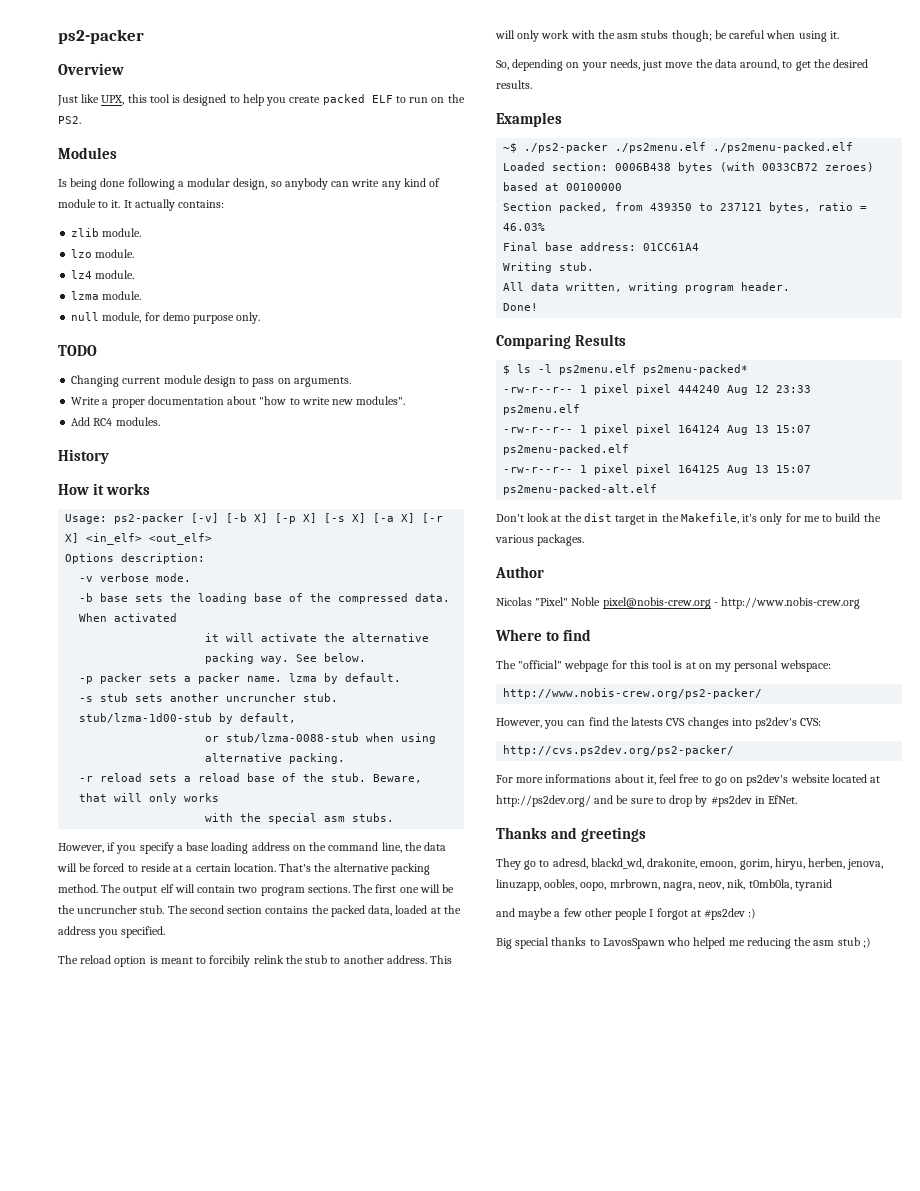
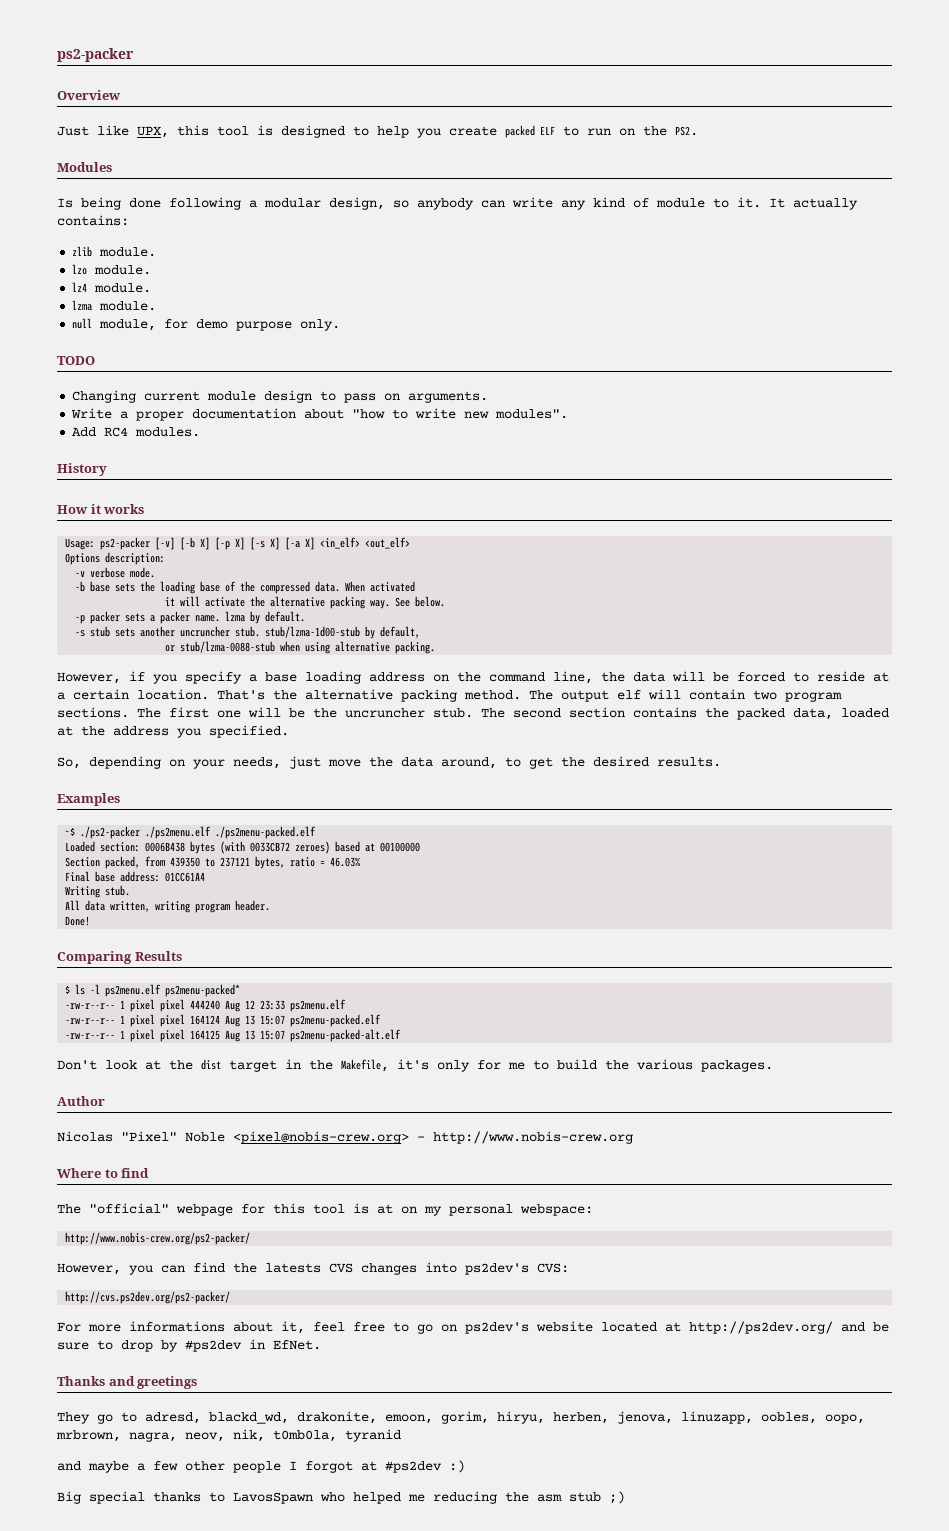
[422,513,444,523] [65,533,80,543] [-r X] -> (316, 543) none
[79,773,423,783] [79,793,220,804] [205,813,395,824] // -r reload sets a reload base of the stub. Beware, that will only works // with the special asm stubs. -> (436, 647) none
[58,955,453,967] [495,30,839,42] // The reload option is meant to forcibily relink the stub to another address. This will only work with the asm stubs though; be careful when using it. -> (289, 731) none
[602,597,711,609] pixel@nobis-crew.org -> [233,1131,409,1144] <pixel@nobis-crew.org>

